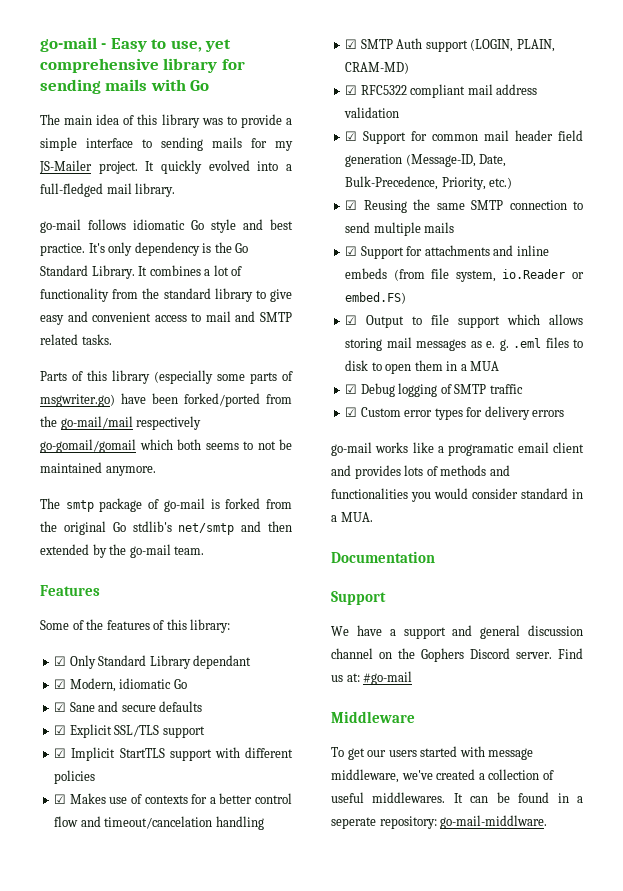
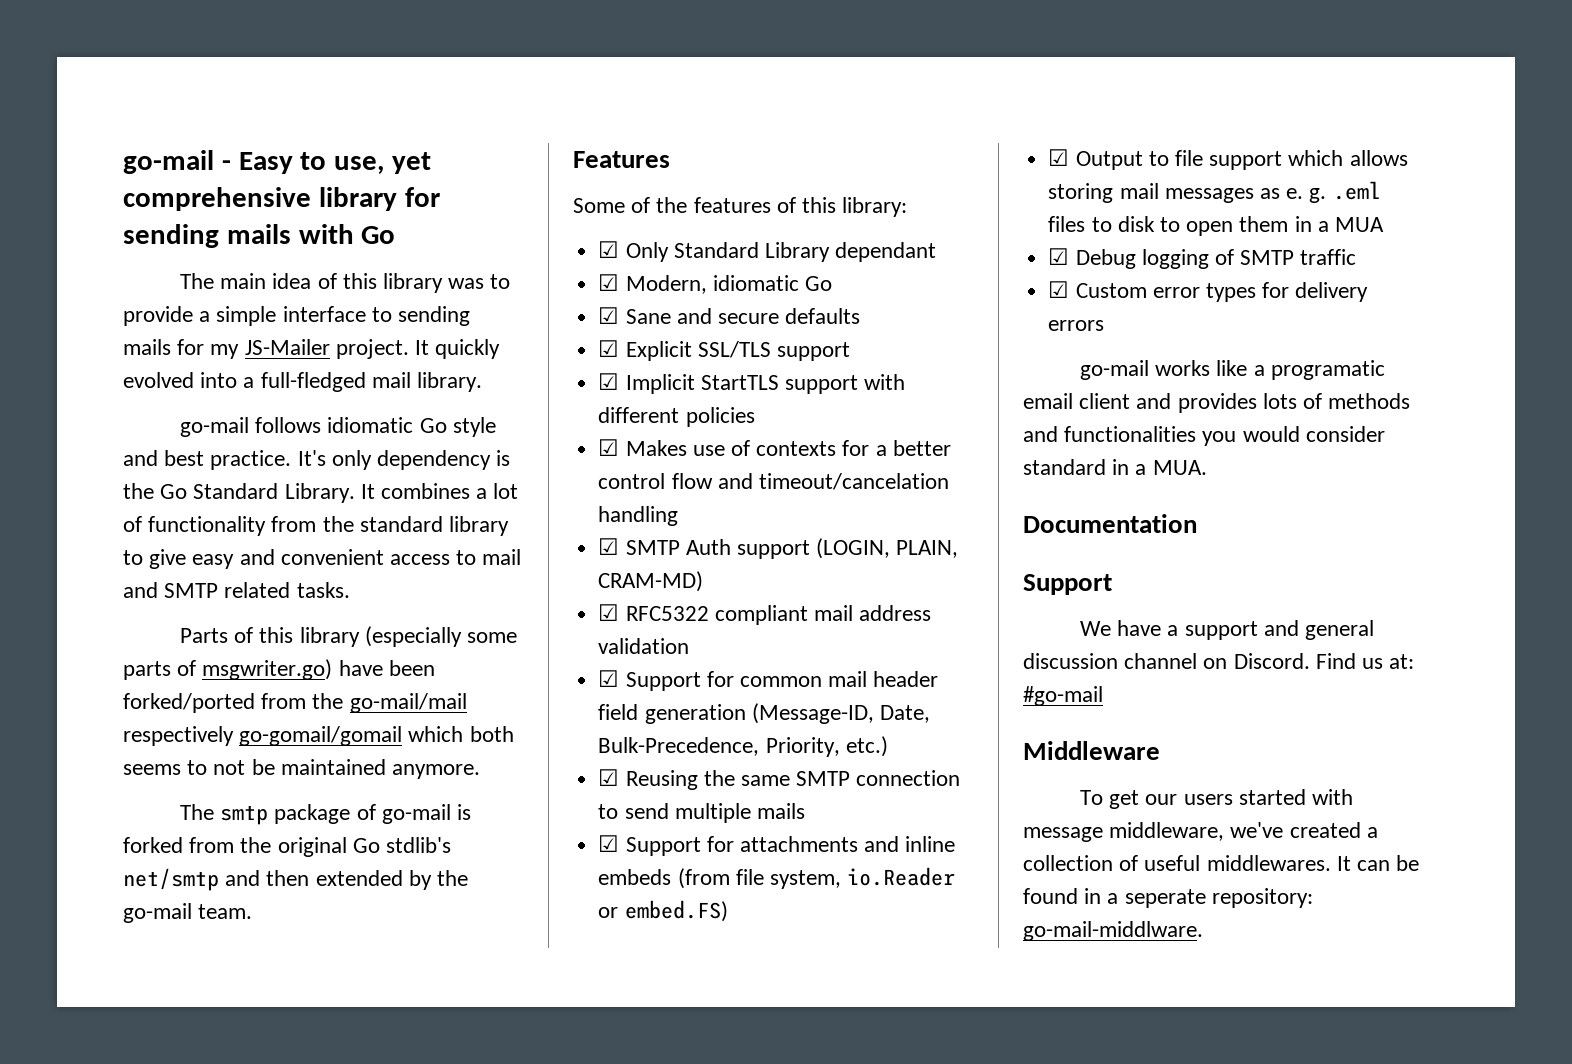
[398,648,552,662] the Gophers Discord server. -> [1233,653,1310,669] Discord.

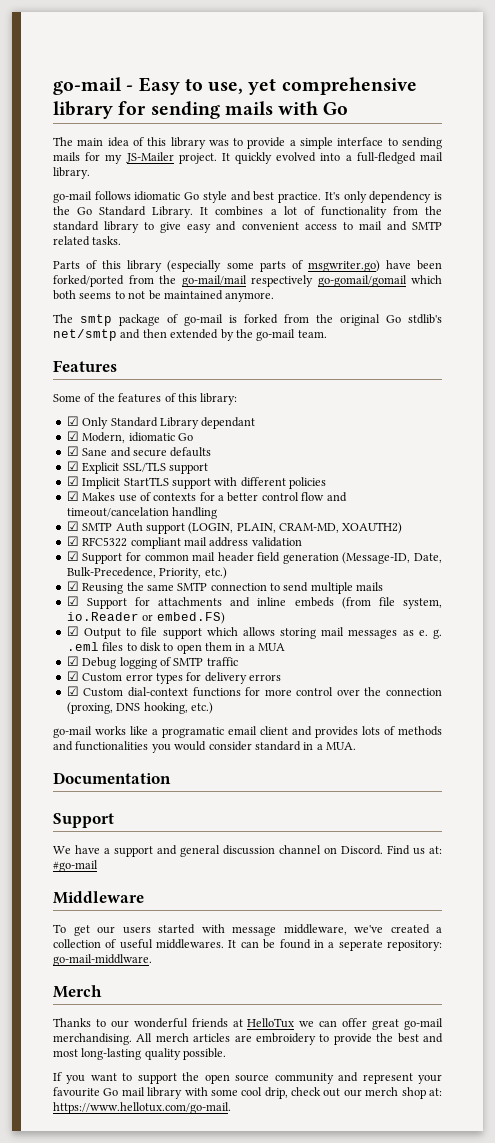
[598,571,704,592] CRAM-MD) -> [279,522,403,534] CRAM-MD, XOAUTH2)
(1105, 325) none -> [66,686,442,697] [66,702,213,714] // ☑ Custom dial-context functions for more control over the connection (proxing, DNS hooking, etc.)
(1203, 931) none -> [53,985,102,998] [53,1018,444,1030] [53,1033,443,1045] [53,1048,227,1060] [53,1072,442,1084] [53,1087,442,1099] [53,1102,231,1114] // Merch // Thanks to our wonderful friends at HelloTux we can offer great go-mail merchandising. All merch articles are embroidery to provide the best and most long-lasting quality possible. // If you want to support the open source community and represent your favourite Go mail library with some cool drip, check out our merch shop at: https://www.hellotux.com/go-mail.

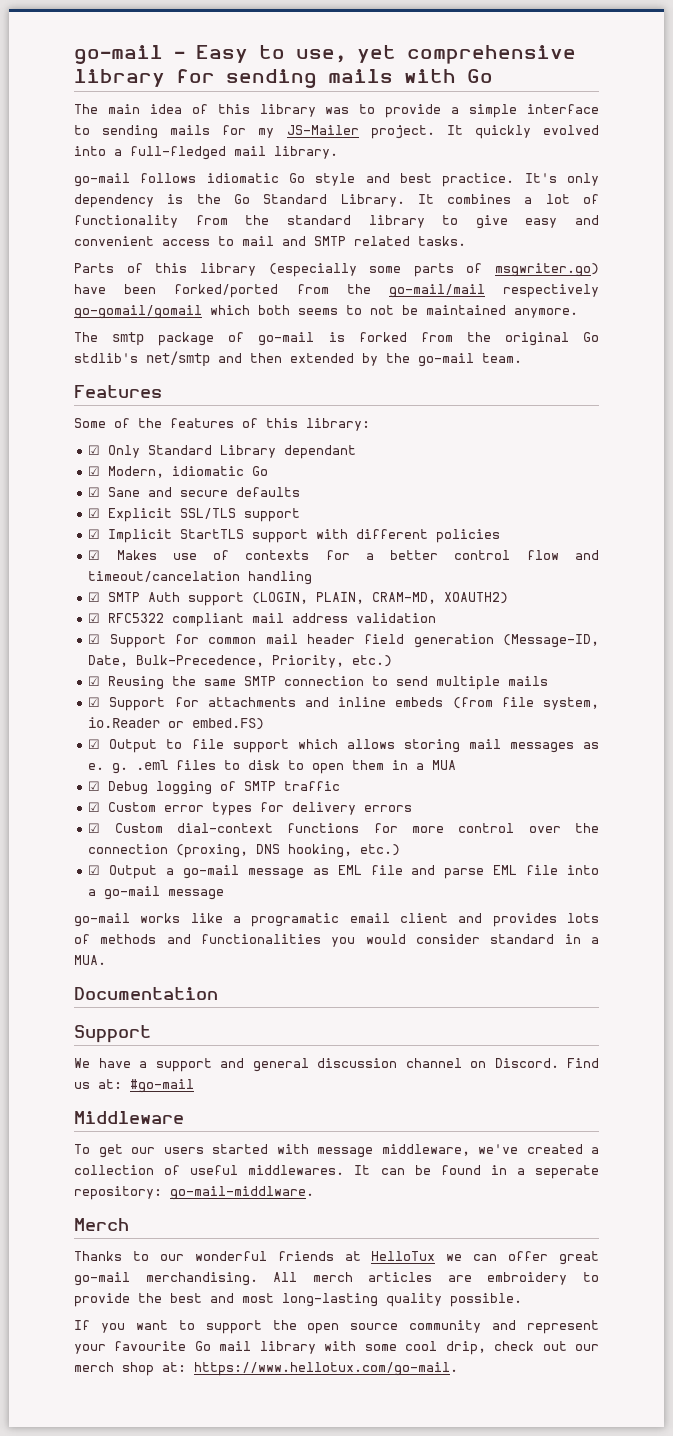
(213, 708) none -> [88,865,599,879] [88,886,225,900] // ☑ Output a go-mail message as EML file and parse EML file into a go-mail message

